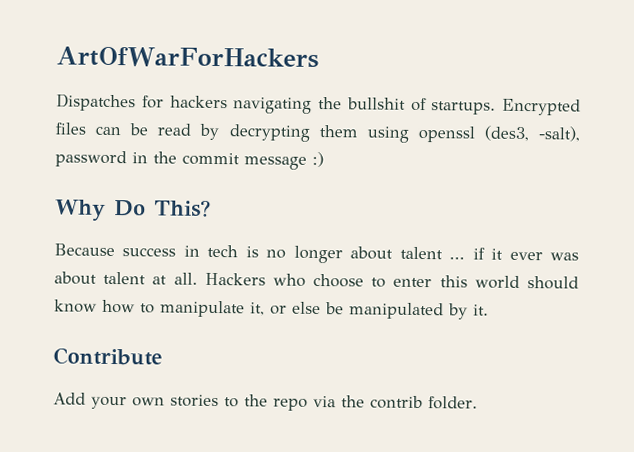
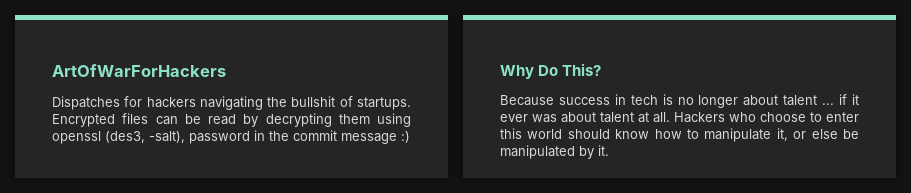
[53,347,163,366] [53,392,478,411] // Contribute // Add your own stories to the repo via the contrib folder. -> (609, 150) none

